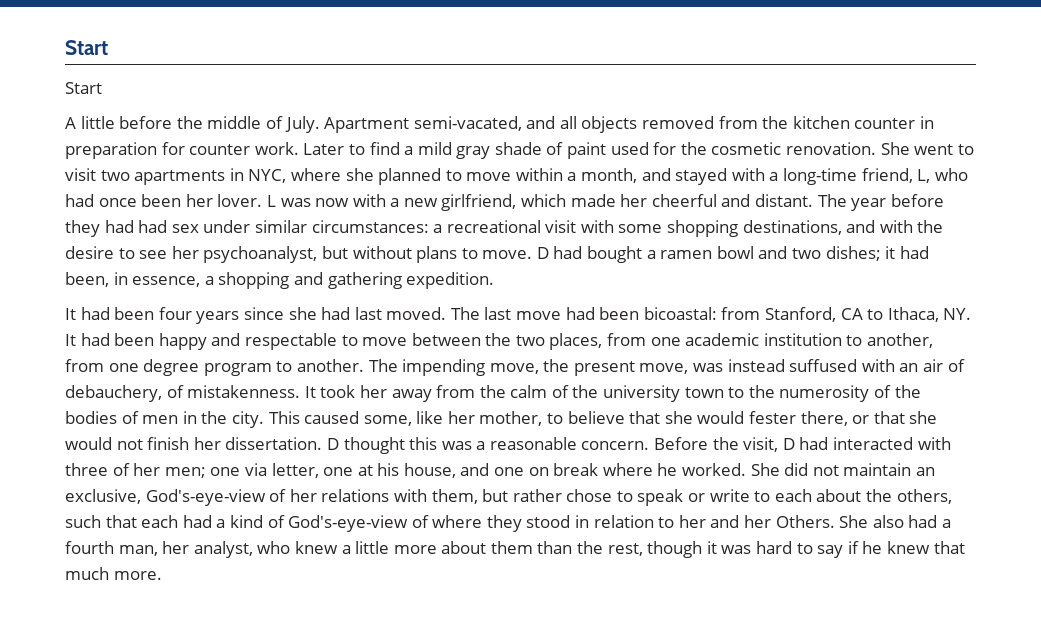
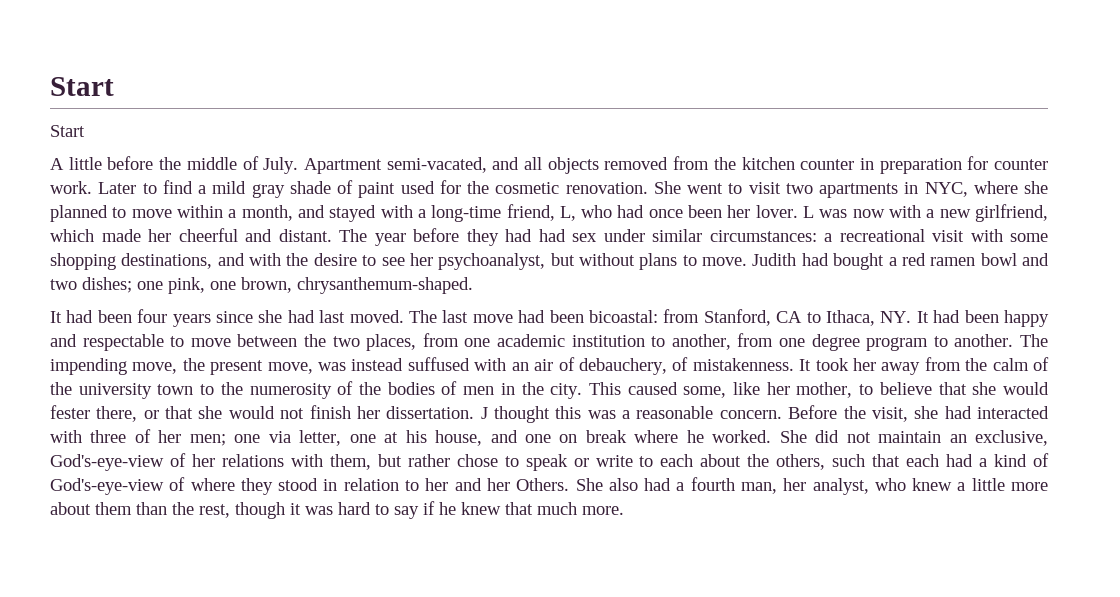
[536,247,549,259] D -> [752,253,797,266] Judith
(656, 254) none -> [901,253,926,266] red
[885,246,929,259] [65,272,495,289] it had been, in essence, a shopping and gathering expedition. -> [137,277,473,294] one pink, one brown, chrysanthemum-shaped.
[326,438,339,450] D -> [480,407,488,419] J
[782,438,795,450] D -> [914,406,939,419] she

